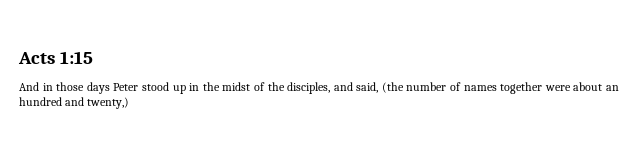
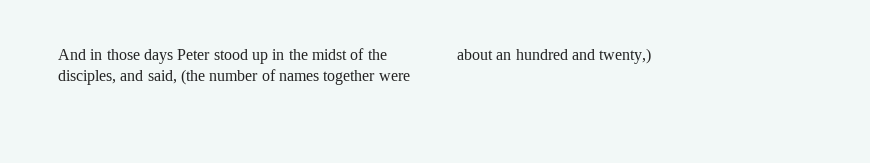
[18,51,93,64] Acts 1:15 // -> (58, 54) none

